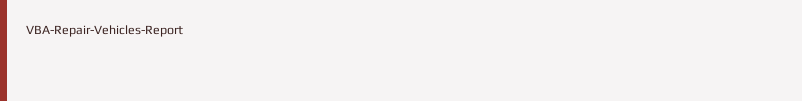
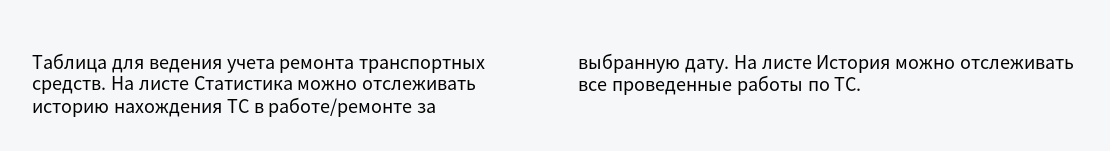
[26,25,183,37] VBA-Repair-Vehicles-Report -> [32,53,486,73] [32,76,477,94] [32,97,437,117] [578,53,1075,73] [578,75,862,95] Таблица для ведения учета ремонта транспортных средств. На листе Статистика можно отслеживать историю нахождения ТС в работе/ремонте за выбранную дату. На листе История можно отслеживать все проведенные работы по ТС.

